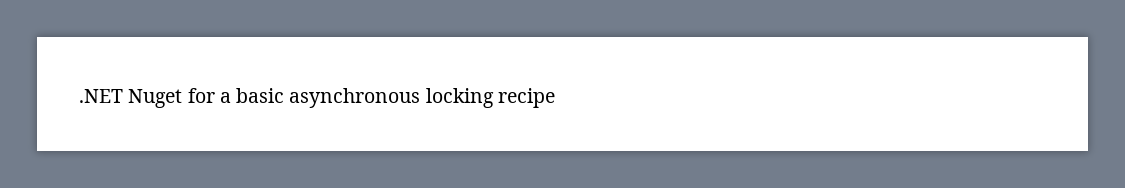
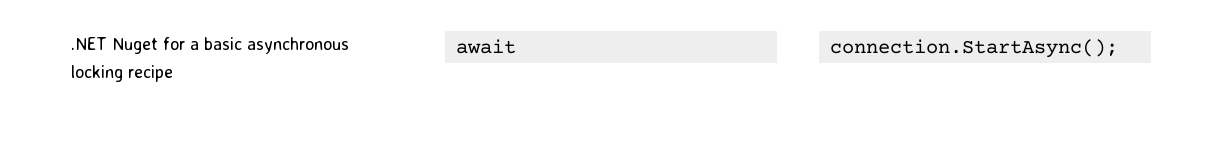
(555, 98) none -> [455,39,1118,58] // await connection.StartAsync();

